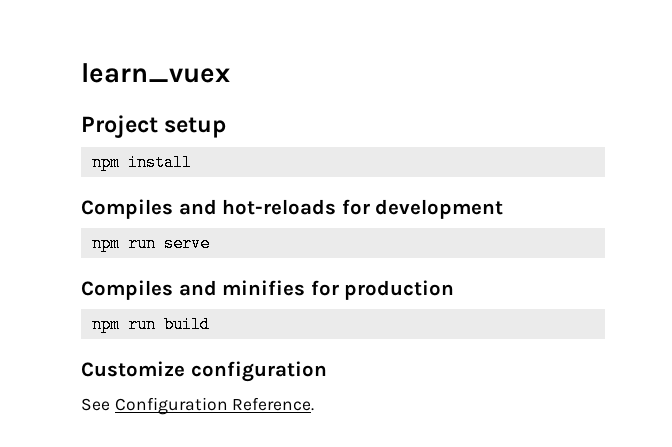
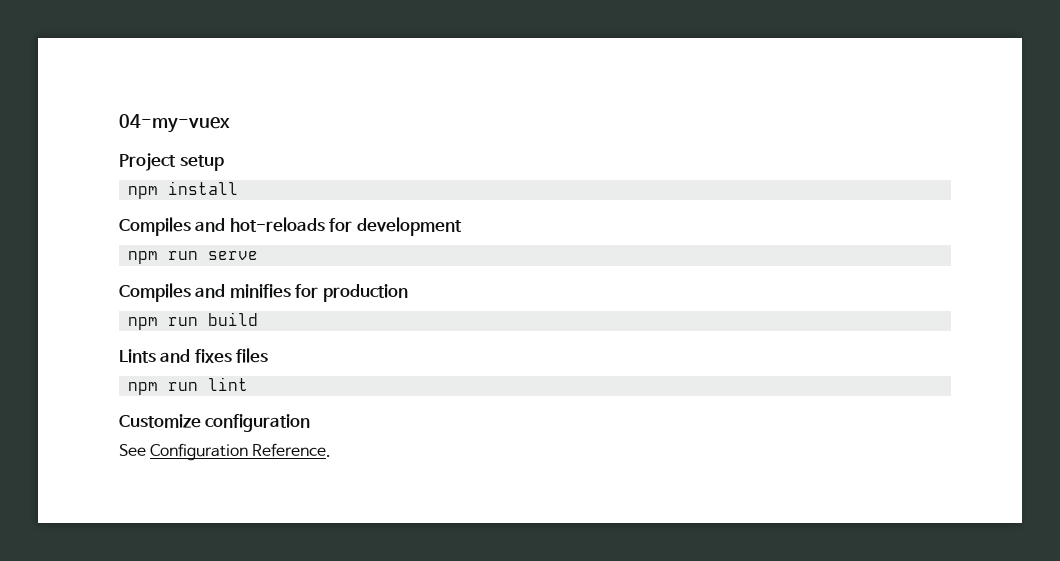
[81,63,230,83] learn_vuex -> [119,114,230,133] 04-my-vuex
(210, 324) none -> [119,348,269,363] [128,377,249,395] // Lints and fixes files // npm run lint

